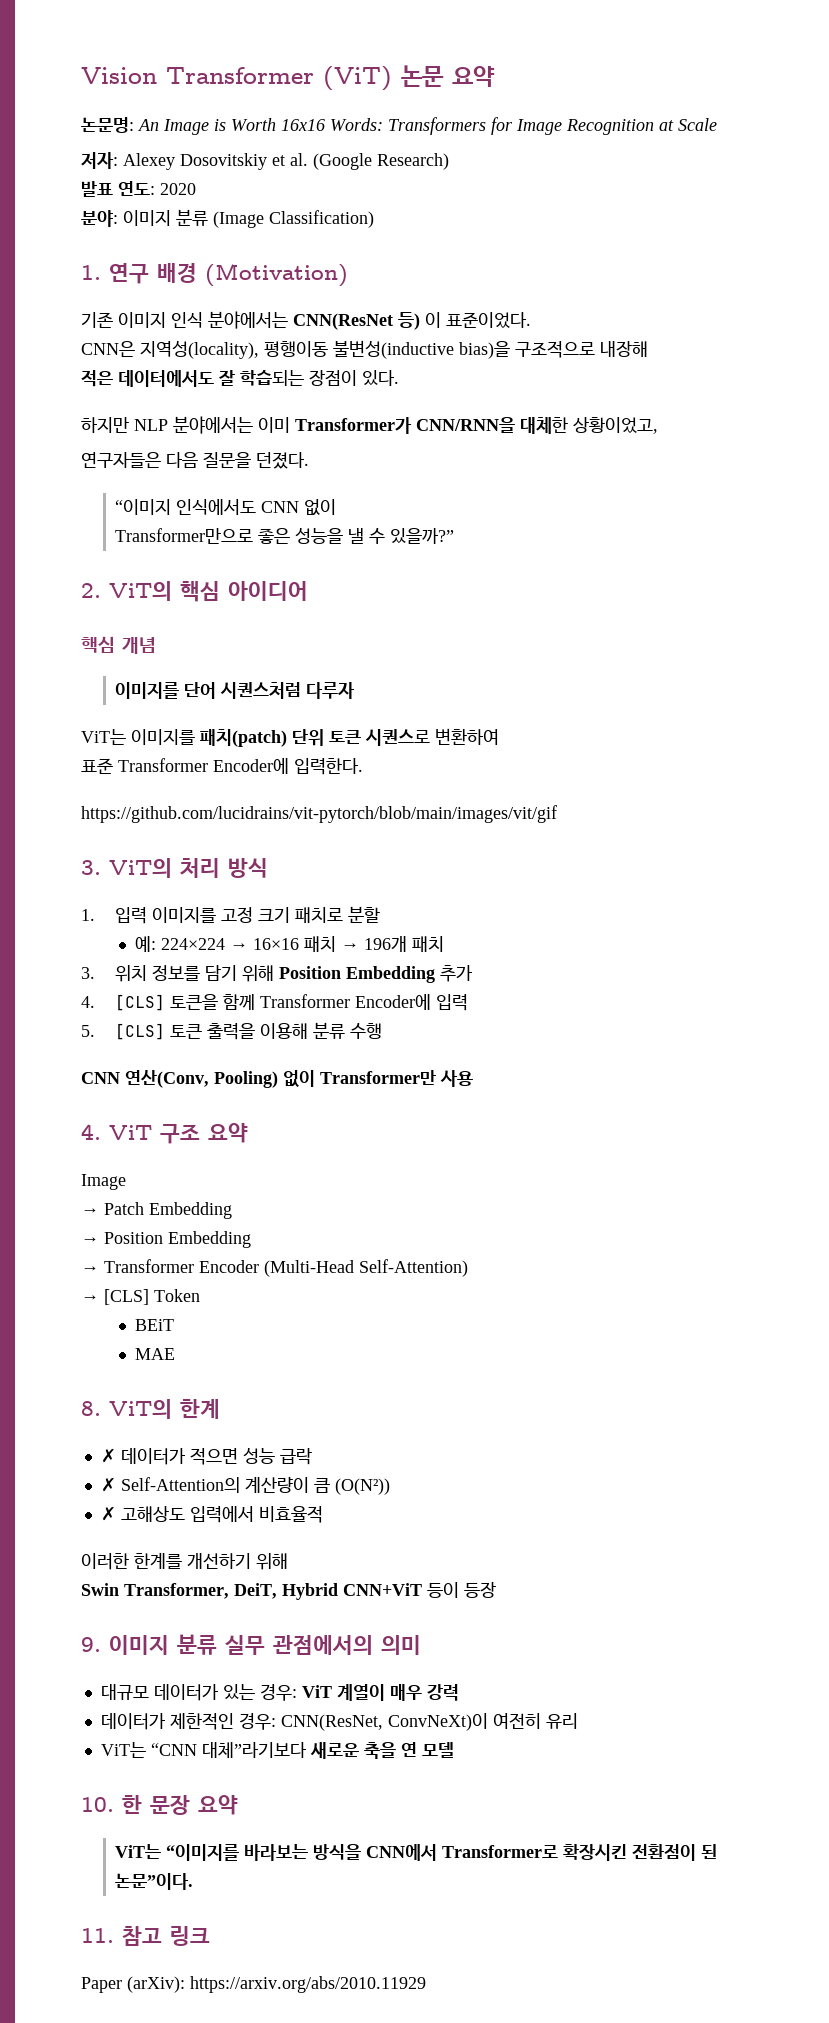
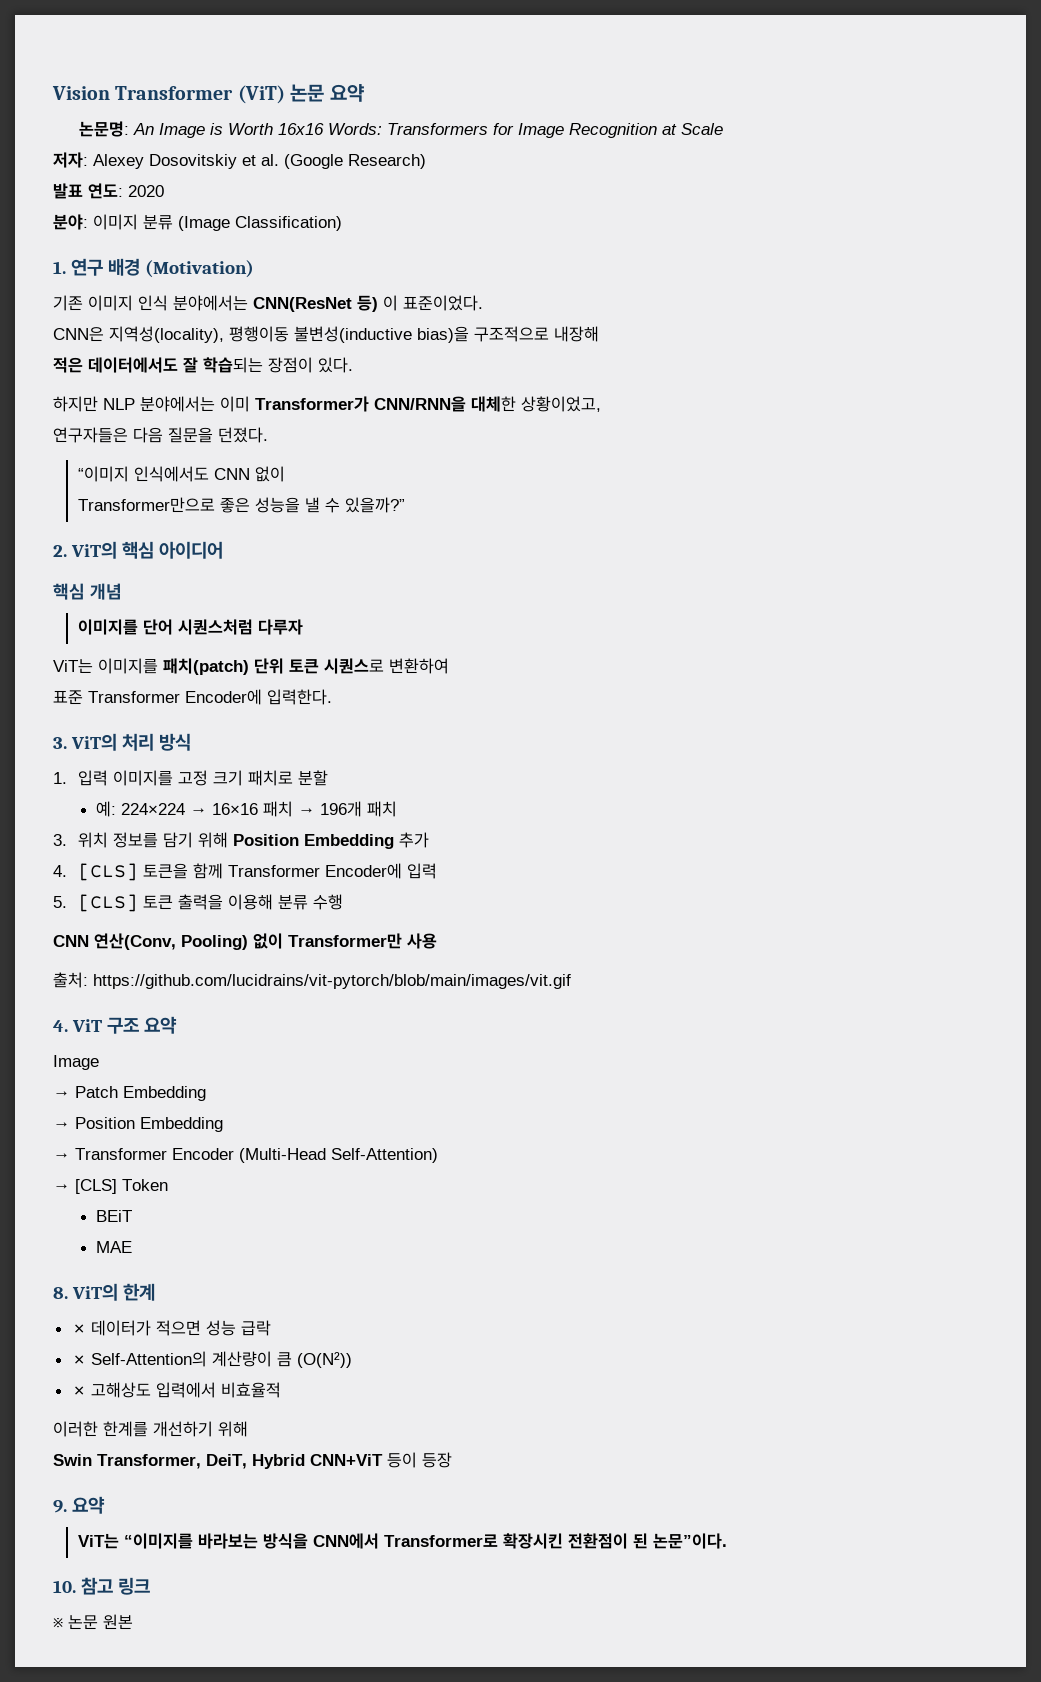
[81,805,557,823] // https://github.com/lucidrains/vit-pytorch/blob/main/images/vit/gif -> (332, 697) none
(473, 1078) none -> [53,972,571,989] // 출처: https://github.com/lucidrains/vit-pytorch/blob/main/images/vit.gif
[109,1634,421,1655] [100,1684,459,1701] [100,1713,578,1731] [100,1742,454,1759] [81,1795,190,1815] 이미지 분류 실무 관점에서의 의미 // 대규모 데이터가 있는 경우: ViT 계열이 매우 강력 // 데이터가 제한적인 경우: CNN(ResNet, ConvNeXt)이 여전히 유리 // ViT는 “CNN 대체”라기보다 새로운 축을 연 모델 // 10. 한 문장 -> (67, 1506) none
[81,1928,114,1943] 11. -> [53,1580,76,1593] 10.
[81,1976,426,1993] Paper (arXiv): https://arxiv.org/abs/2010.11929 -> [53,1614,133,1630] ※ 논문 원본

